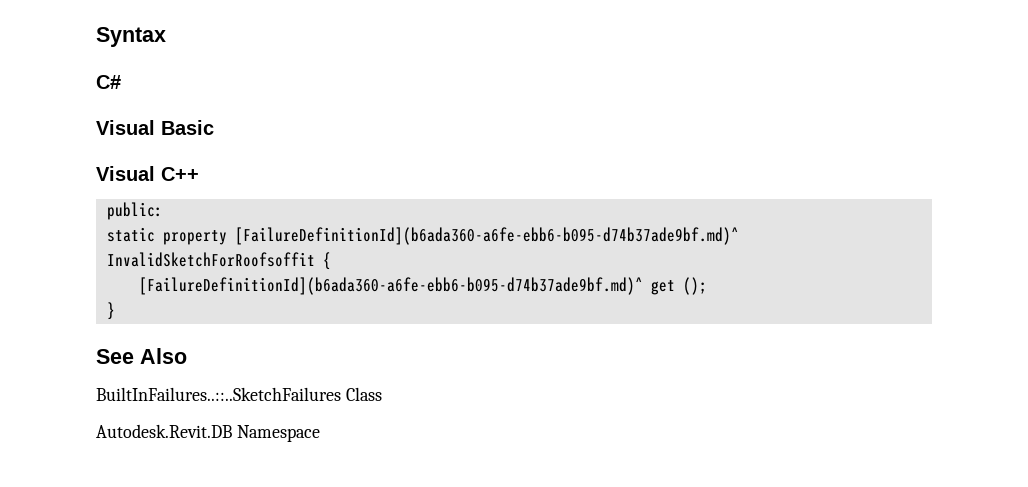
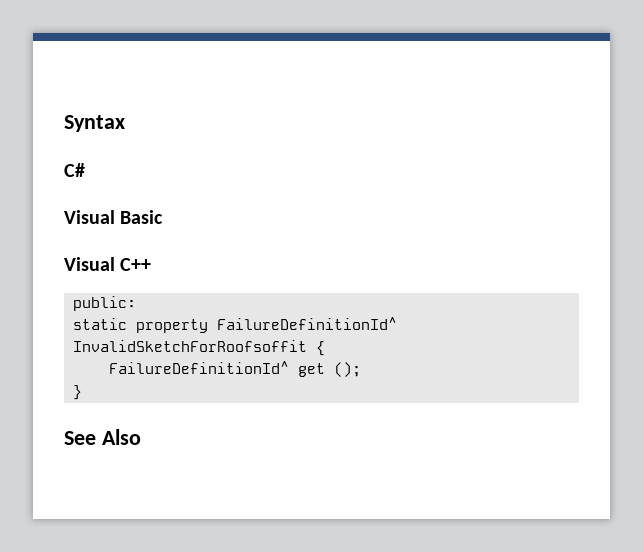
[234,227,739,245] [FailureDefinitionId](b6ada360-a6fe-ebb6-b095-d74b37ade9bf.md)^ -> [217,317,398,330] FailureDefinitionId^
[138,277,643,295] [FailureDefinitionId](b6ada360-a6fe-ebb6-b095-d74b37ade9bf.md)^ -> [109,361,290,374] FailureDefinitionId^
[96,387,382,401] [96,424,320,442] // BuiltInFailures..::..SketchFailures Class // Autodesk.Revit.DB Namespace -> (141, 437) none

